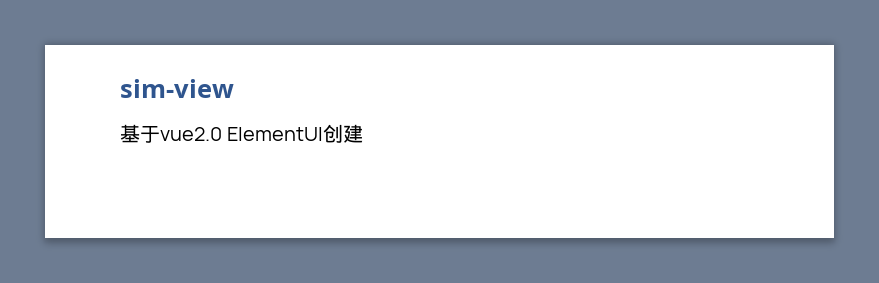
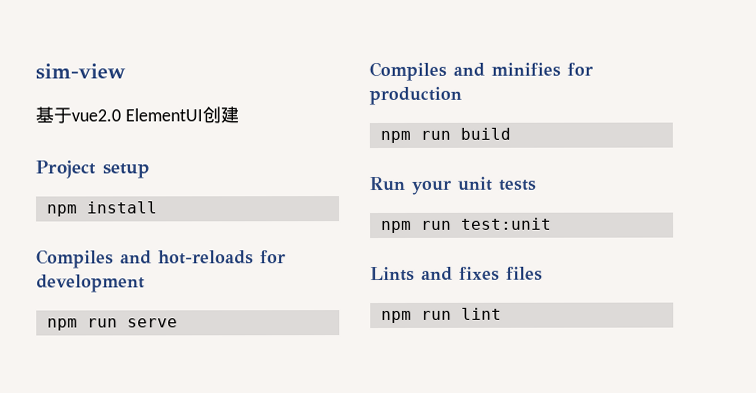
(364, 133) none -> [35,160,149,179] [46,201,158,217] [36,249,286,269] [36,274,145,293] [46,318,178,331] [369,61,593,82] [369,86,462,106] [379,127,511,143] [369,176,536,195] [380,217,552,233] [370,266,543,282] [380,307,502,323] // Project setup // npm install // Compiles and hot-reloads for development // npm run serve // Compiles and minifies for production // npm run build // Run your unit tests // npm run test:unit // Lints and fixes files // npm run lint

